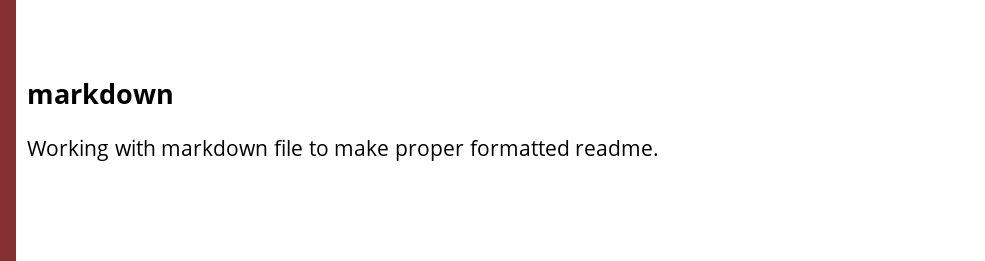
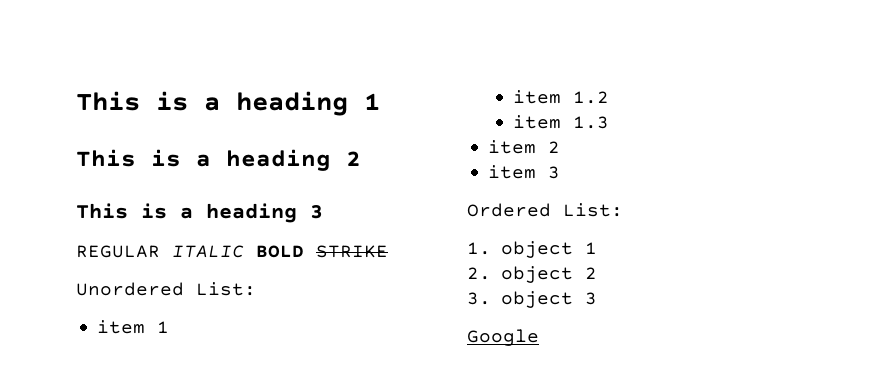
[27,83,174,104] [27,139,660,161] markdown // Working with markdown file to make proper formatted readme. -> [76,91,380,116] [76,149,361,171] [76,203,323,223] [76,245,388,258] [76,282,256,296] [97,320,170,334] [513,90,610,104] [513,115,610,129] [488,140,561,154] [488,165,561,179] [467,203,623,217] [467,241,597,258] [467,266,597,283] [467,291,597,308] [467,329,539,346] This is a heading 1 // This is a heading 2 // This is a heading 3 // REGULAR ITALIC BOLD STRIKE // Unordered List: // item 1 // item 1.2 // item 1.3 // item 2 // item 3 // Ordered List: // 1. object 1 // 2. object 2 // 3. object 3 // Google

